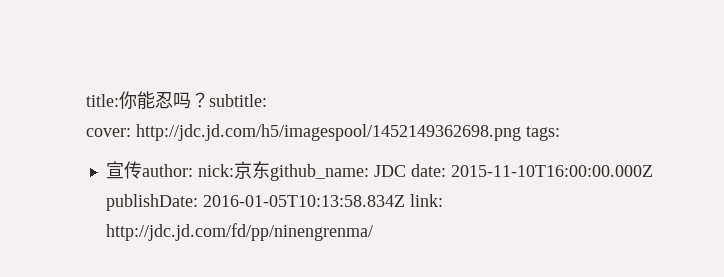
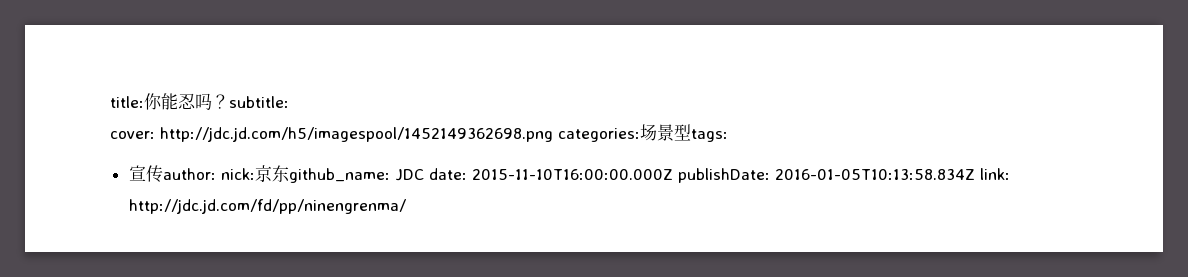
(521, 132) none -> [557,124,691,142] categories:场景型

